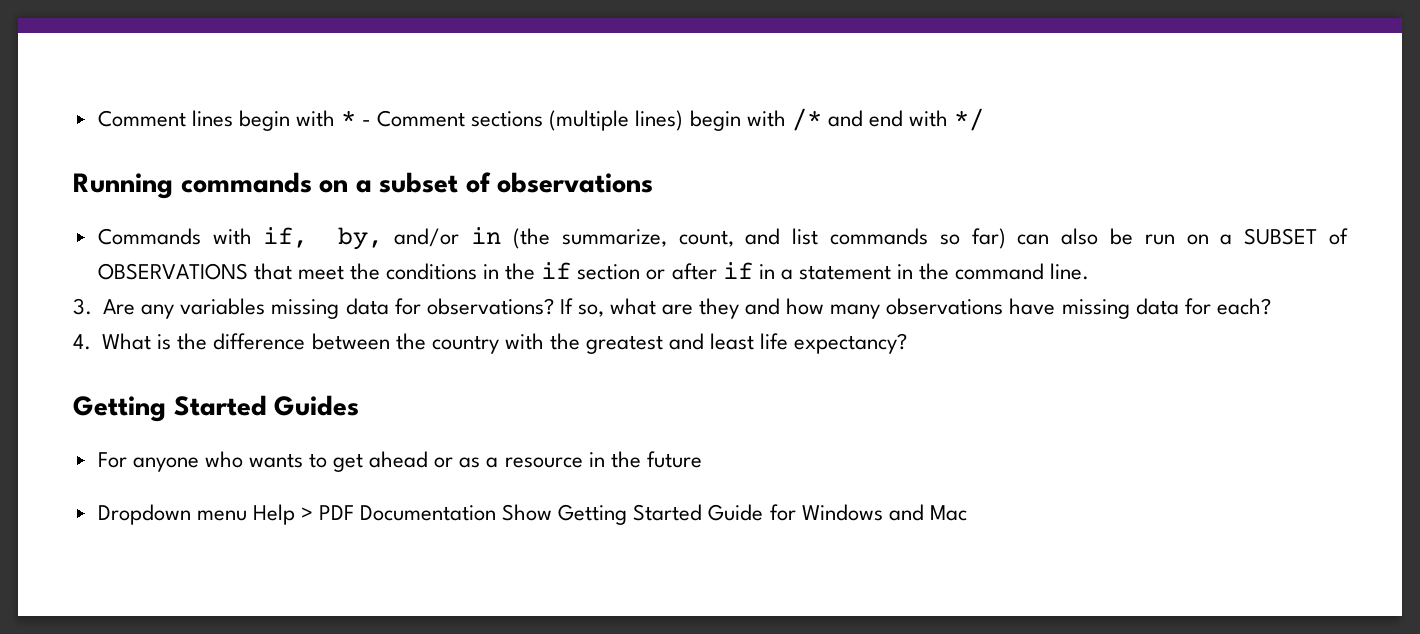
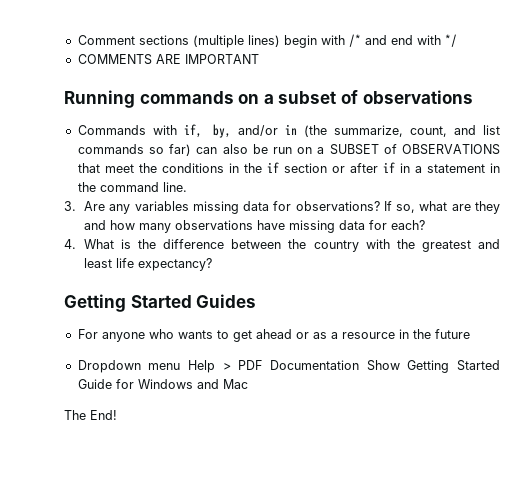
[97,110,466,131] Comment lines begin with * - Comment -> [77,35,135,45] Comment
(984, 119) none -> [77,54,259,65] // COMMENTS ARE IMPORTANT
(967, 513) none -> [64,410,117,420] // The End!

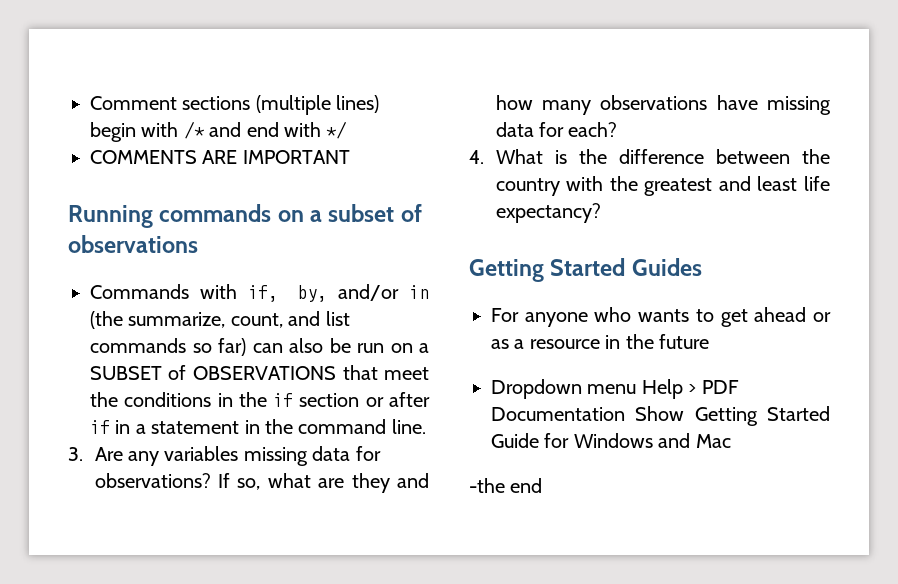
[64,410,117,420] The End! -> [469,478,543,493] -the end

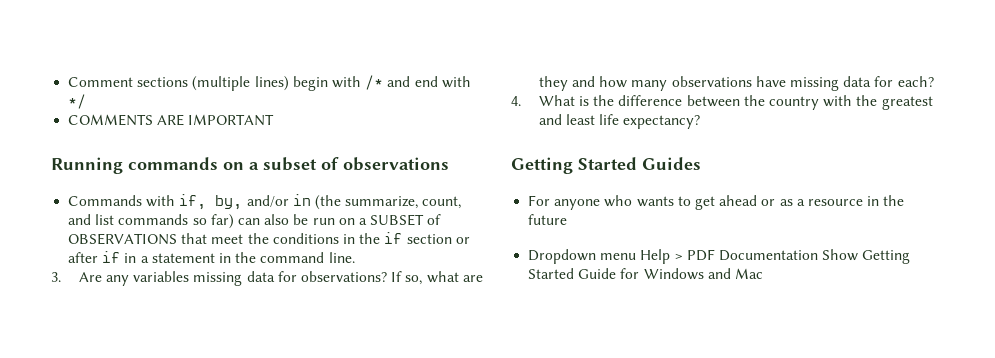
[469,478,543,493] // -the end -> (763, 273) none

